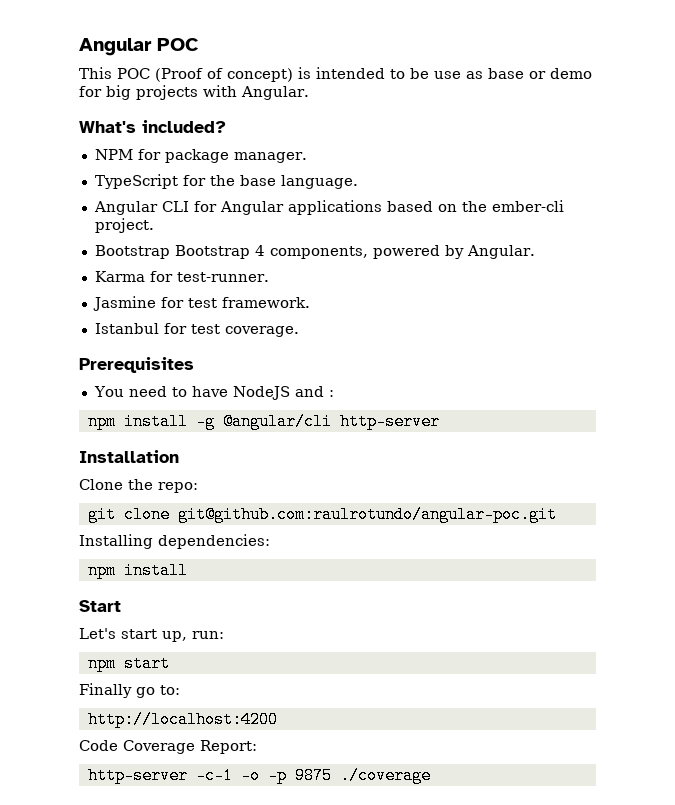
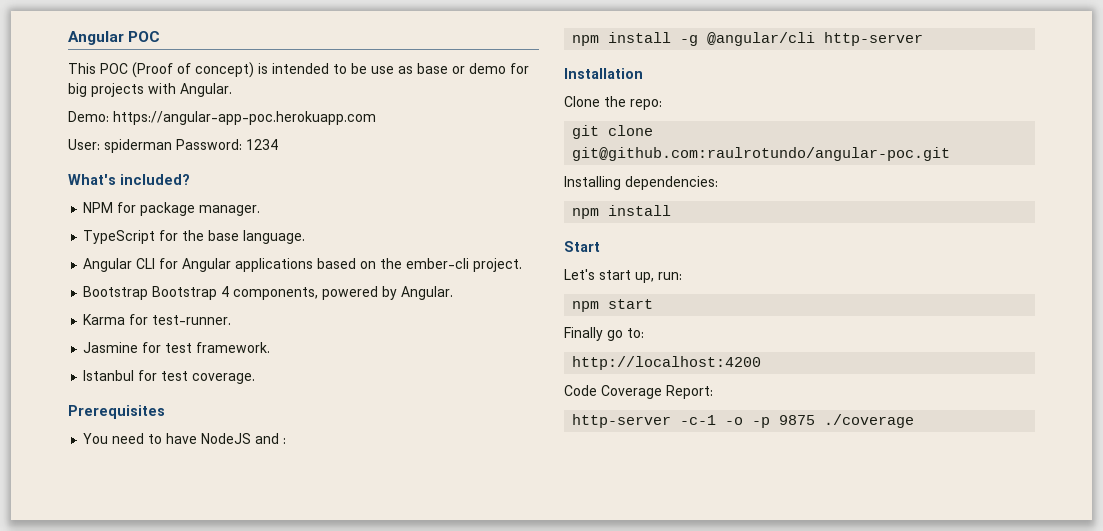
(309, 93) none -> [68,111,376,125] [68,139,278,153] // Demo: https://angular-app-poc.herokuapp.com // User: spiderman Password: 1234

